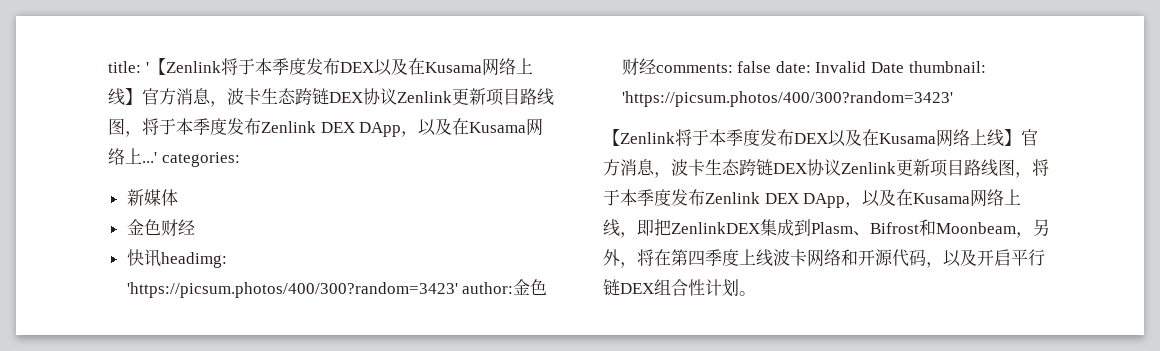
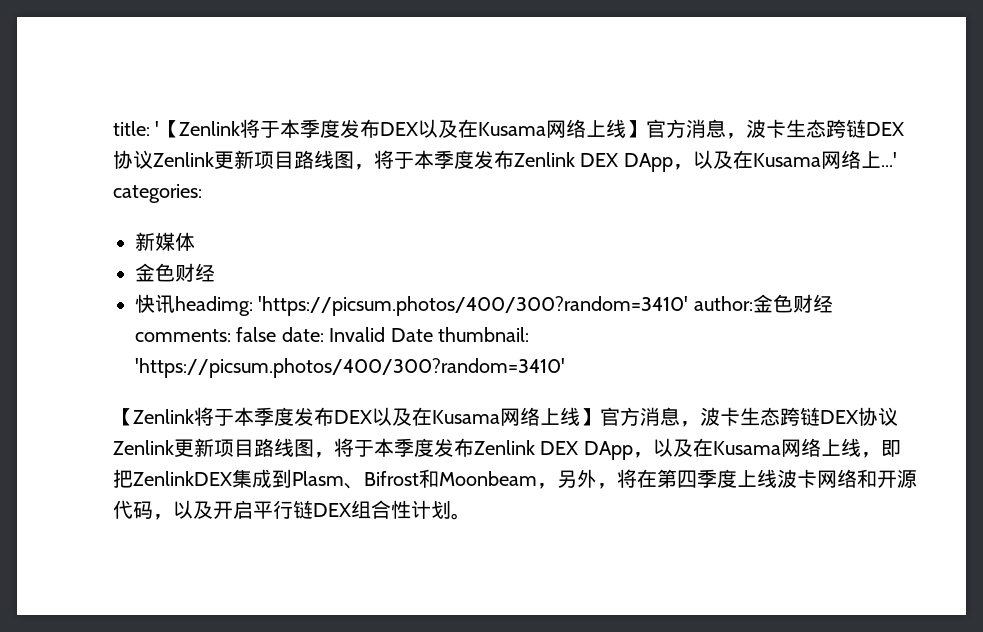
[126,282,458,298] 'https://picsum.photos/400/300?random=3423' -> [258,296,689,316] 'https://picsum.photos/400/300?random=3410'
[621,91,953,107] 'https://picsum.photos/400/300?random=3423' -> [135,358,565,378] 'https://picsum.photos/400/300?random=3410'

